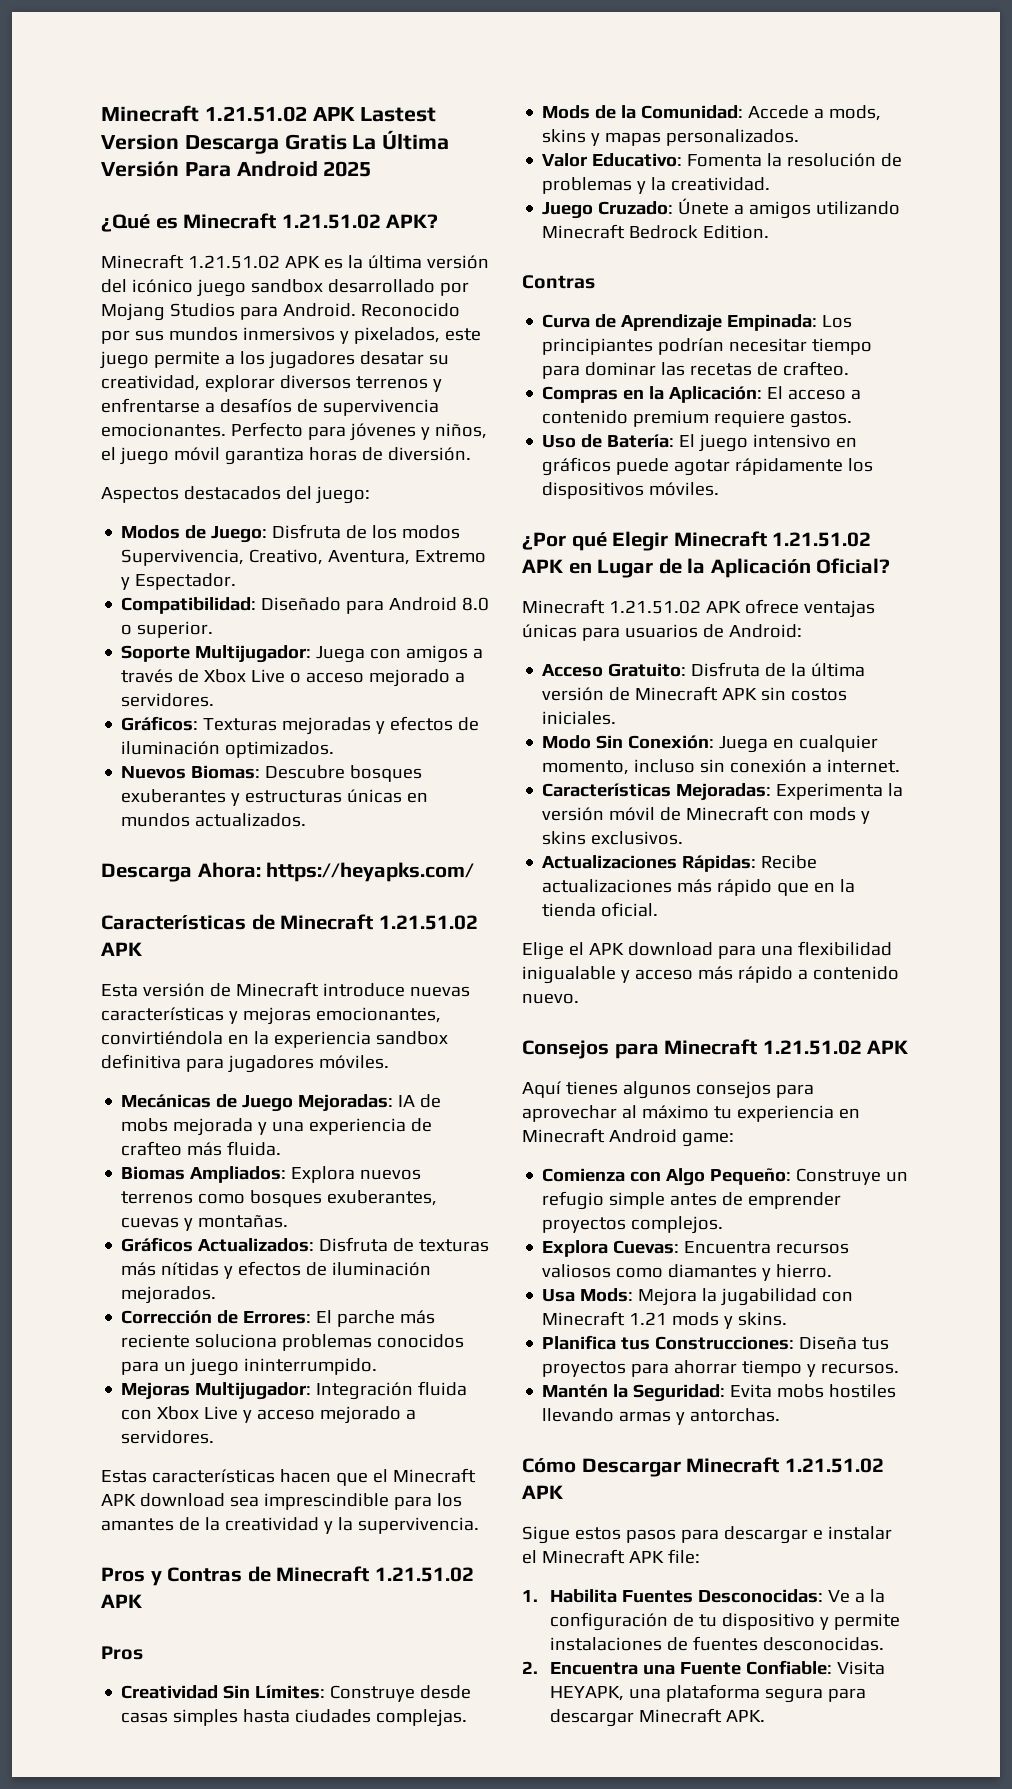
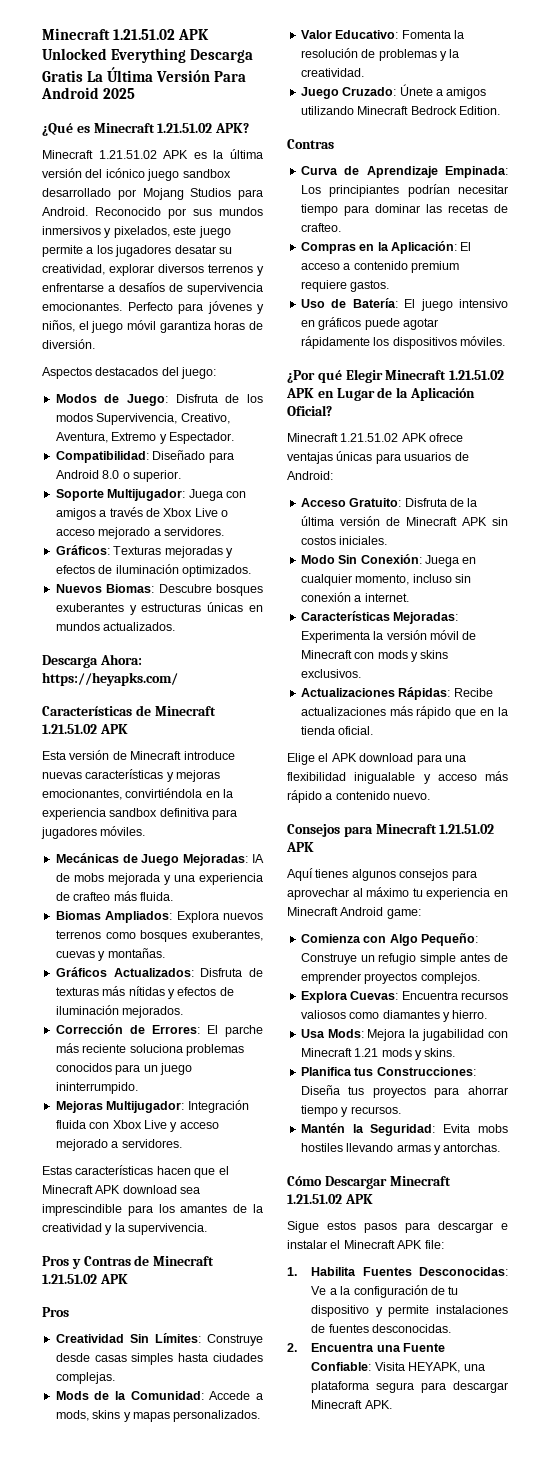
[101,105,437,122] [101,134,179,150] Minecraft 1.21.51.02 APK Lastest Version -> [42,28,209,40] [42,48,186,63] Minecraft 1.21.51.02 APK Unlocked Everything

